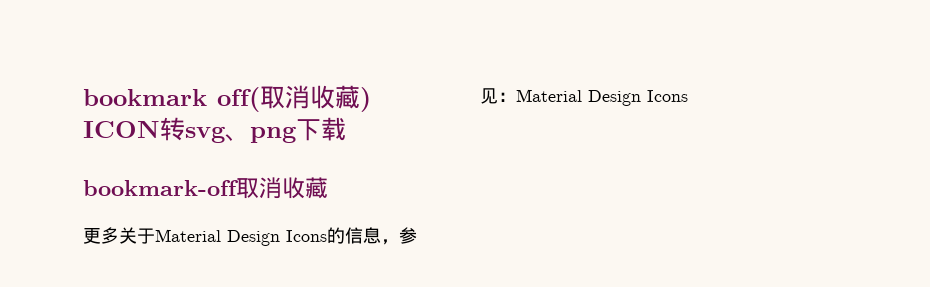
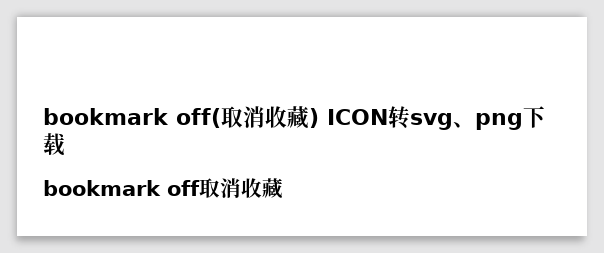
[83,177,328,199] [83,227,417,246] [480,88,688,106] bookmark-off取消收藏 // 更多关于Material Design Icons的信息，参见：Material Design Icons -> [43,178,283,199] bookmark off取消收藏

